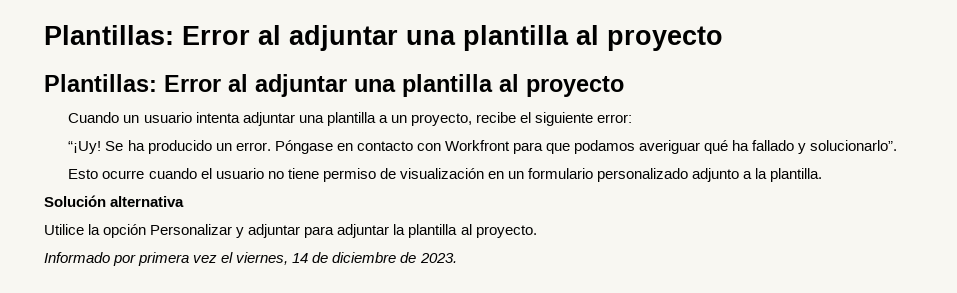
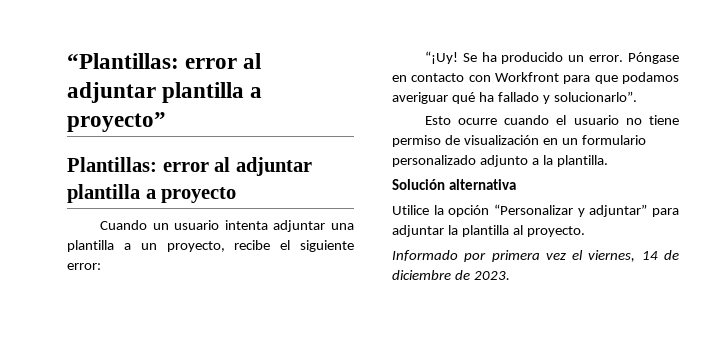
[44,25,723,51] [44,74,519,97] Plantillas: Error al adjuntar una plantilla al proyecto // Plantillas: Error al adjuntar una plantilla al -> [67,53,262,69] [67,82,263,103] [67,112,166,132] [67,157,312,176] [67,184,156,203] “Plantillas: error al adjuntar plantilla a proyecto” // Plantillas: error al adjuntar plantilla a
[150,224,301,238] Personalizar y adjuntar -> [494,204,648,217] “Personalizar y adjuntar”

